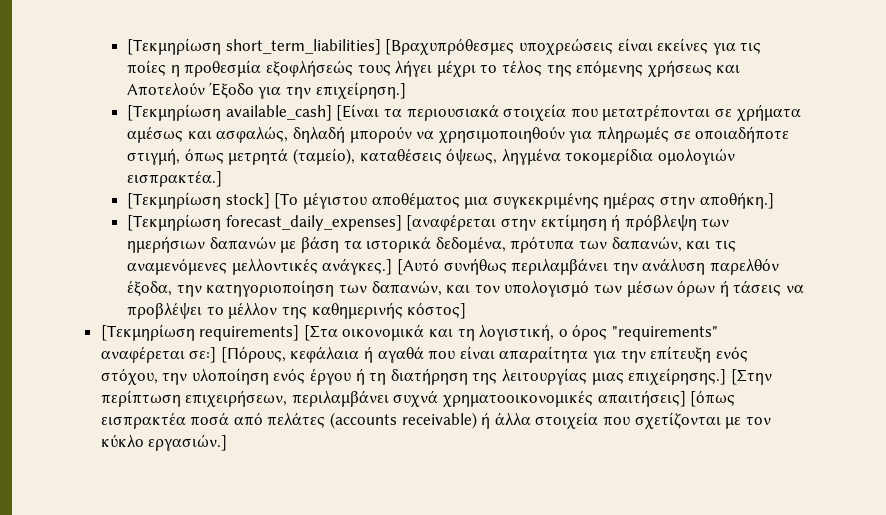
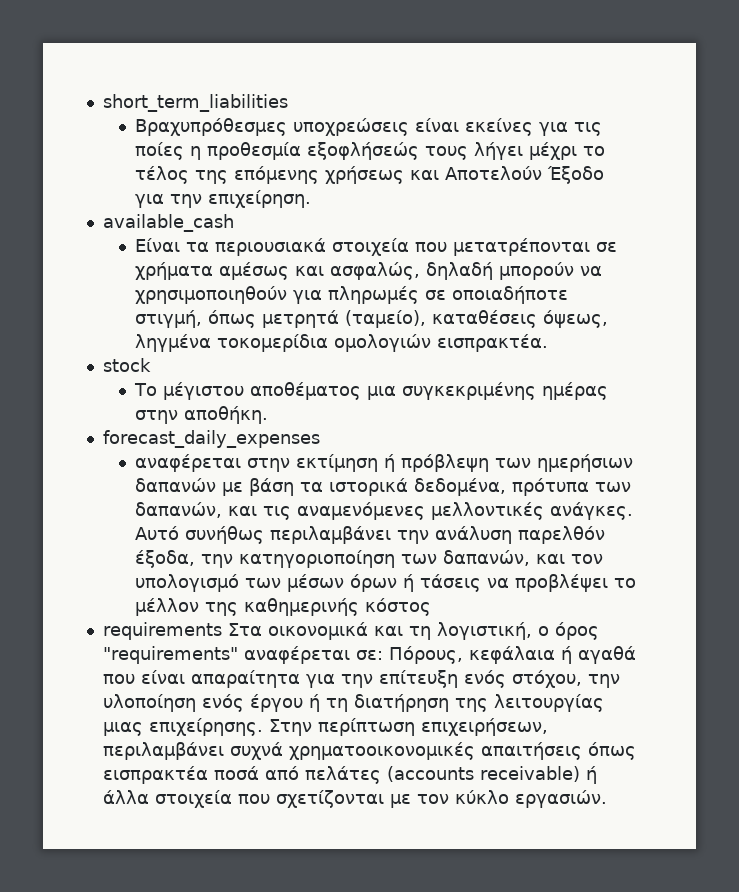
[127,38,515,55] [Τεκμηρίωση short_term_liabilities] [Βραχυπρόθεσμες -> [102,94,288,112] [135,118,288,136] short_term_liabilities // Βραχυπρόθεσμες
[315,82,406,99] [127,104,380,121] επιχείρηση.] // [Τεκμηρίωση available_cash] [Είναι -> [208,190,312,208] [102,214,234,232] [135,238,181,252] επιχείρηση. // available_cash // Είναι
[127,170,223,187] [127,192,299,209] εισπρακτέα.] // [Τεκμηρίωση stock] [Το -> [437,334,549,352] [102,358,151,372] [134,383,158,396] εισπρακτέα. // stock // Το
[699,192,774,209] [127,214,497,231] αποθήκη.] // [Τεκμηρίωση forecast_daily_expenses] [αναφέρεται -> [184,406,269,424] [102,430,320,448] [135,454,242,472] αποθήκη. // forecast_daily_expenses // αναφέρεται
[322,258,440,275] ανάγκες.] [Αυτό -> [550,502,634,520] [135,526,180,541] ανάγκες. Αυτό
[407,302,467,319] [100,324,338,341] κόστος] // [Τεκμηρίωση requirements] [Στα -> [365,598,432,616] [102,622,262,640] κόστος // requirements Στα
[189,346,286,363] σε:] [Πόρους, -> [355,646,463,664] σε: Πόρους,
[628,368,772,385] επιχείρησης.] [Στην -> [148,718,312,736] επιχείρησης. Στην
[597,390,736,407] απαιτήσεις] [όπως -> [480,742,636,760] απαιτήσεις όπως
[148,434,228,451] εργασιών.] -> [514,790,607,808] εργασιών.

